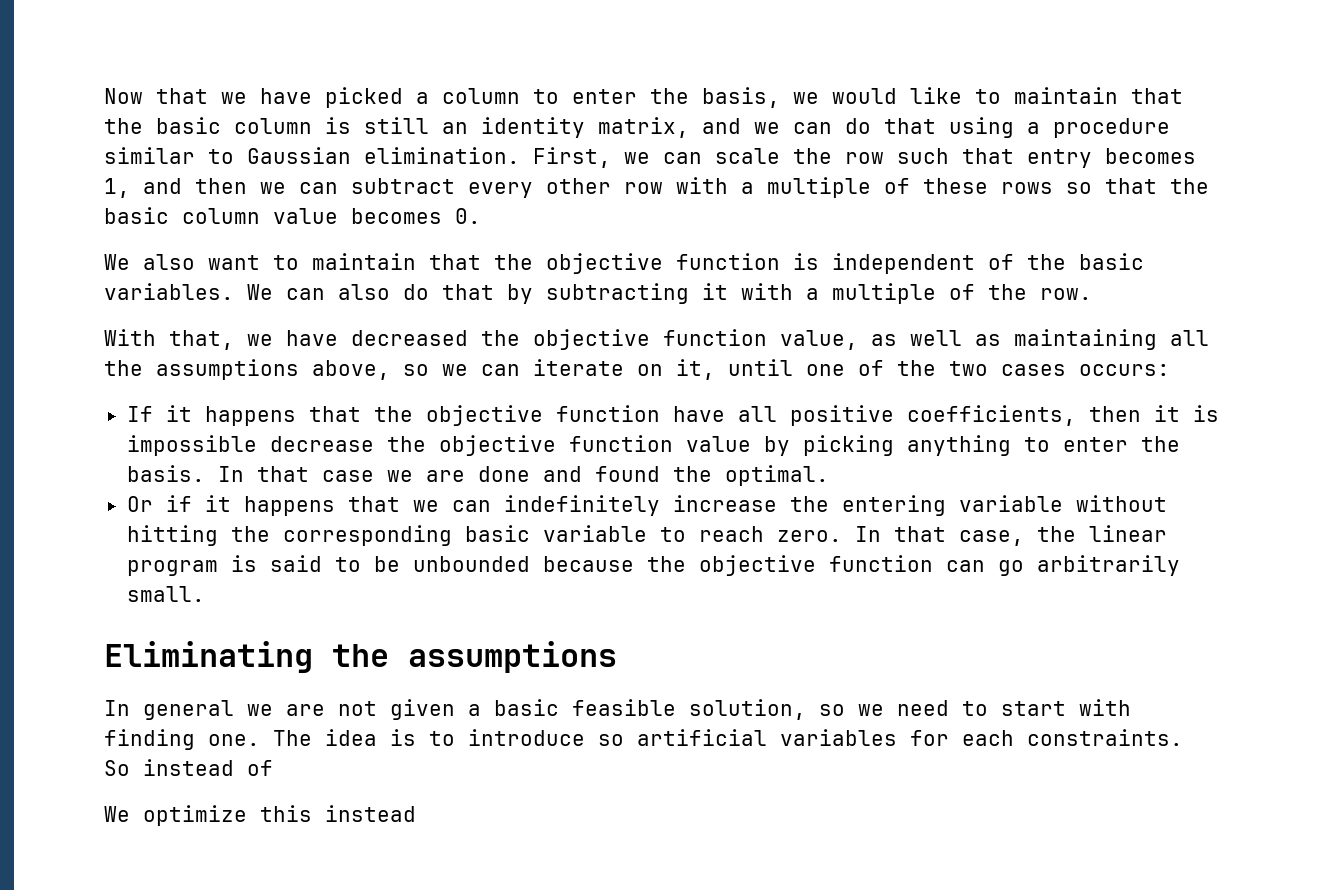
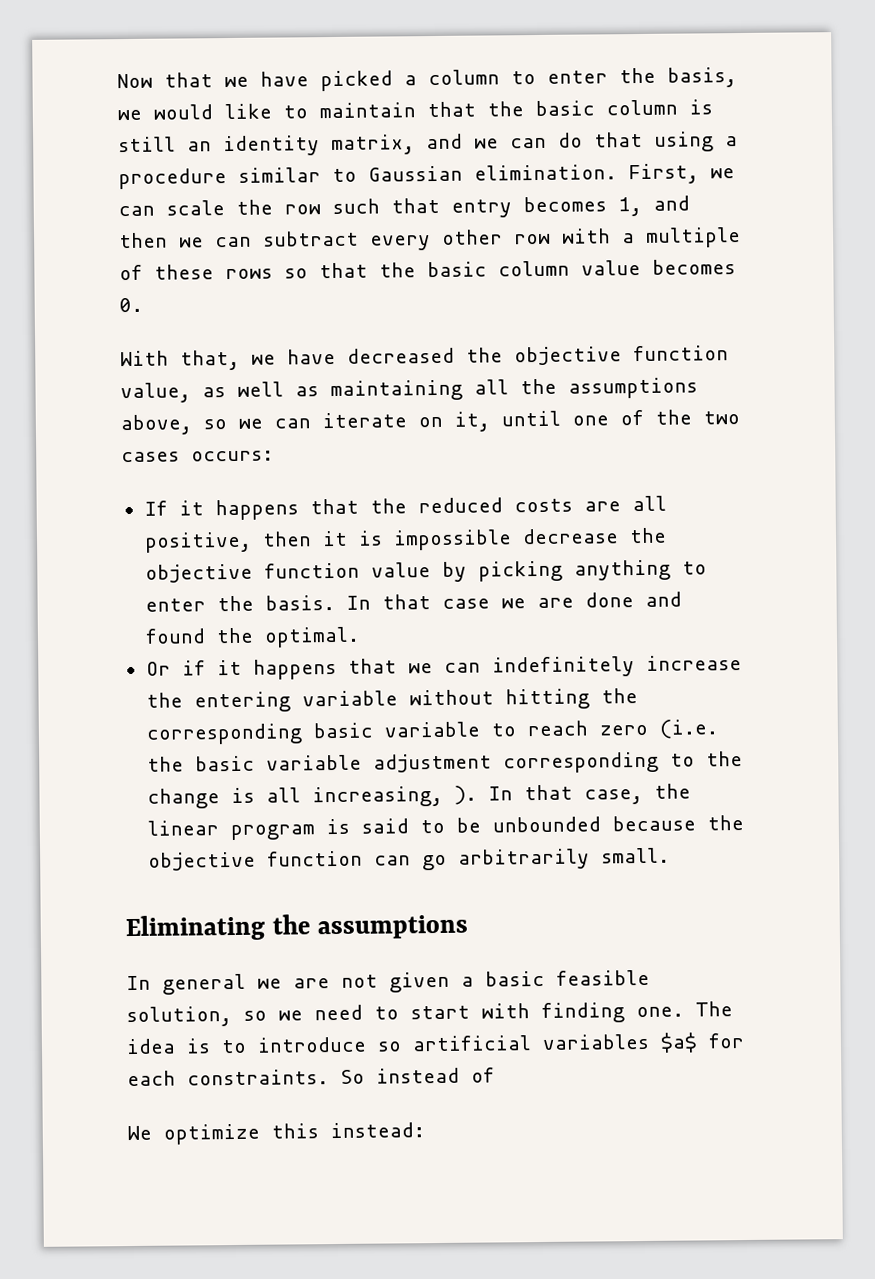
[104,253,1144,274] [104,283,1092,304] // We also want to maintain that the objective function is independent of the basic variables. We can also do that by subtracting it with a multiple of the row. -> (143, 305) none
[425,405,1076,426] objective function have all positive coefficients, -> [417,495,667,514] [143,531,252,553] reduced costs are all positive,
[776,530,842,542] zero. -> [598,719,718,739] [146,751,743,774] [146,785,477,809] zero (i.e. the basic variable adjustment corresponding to the change is all increasing, ).
(897, 737) none -> [660,1032,698,1053] $a$
[325,805,416,822] instead -> [330,1122,425,1139] instead:

